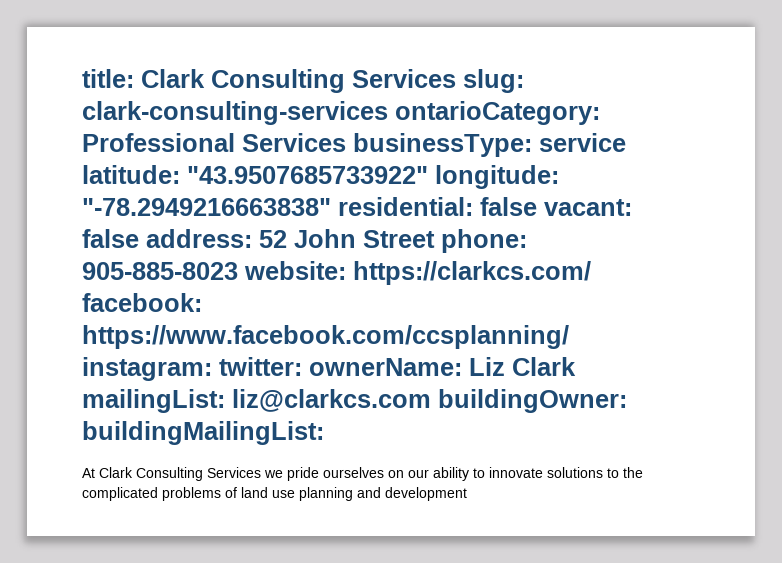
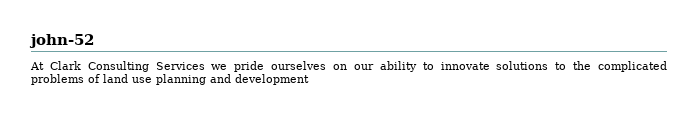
[82,69,524,93] [82,101,600,125] [82,133,626,157] [82,165,559,189] [82,197,632,216] [82,229,527,253] [82,261,591,285] [82,293,202,312] [82,325,569,349] [82,357,576,381] [82,389,627,413] [82,421,324,445] title: Clark Consulting Services slug: clark-consulting-services ontarioCategory: Professional Services businessType: service latitude: "43.9507685733922" longitude: "-78.2949216663838" residential: false vacant: false address: 52 John Street phone: 905-885-8023 website: https://clarkcs.com/ facebook: https://www.facebook.com/ccsplanning/ instagram: twitter: ownerName: Liz Clark mailingList: liz@clarkcs.com buildingOwner: buildingMailingList: -> [29,34,94,48] john-52

